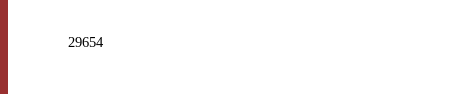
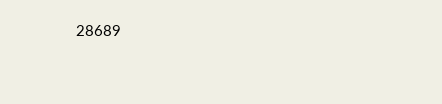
[68,37,104,47] 29654 -> [76,25,121,36] 28689

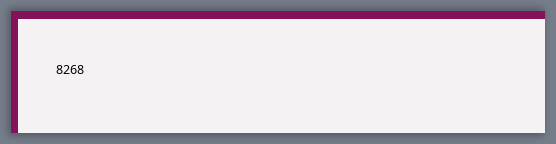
[76,25,121,36] 28689 -> [56,65,84,74] 8268

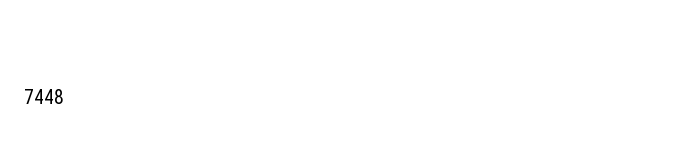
[56,65,84,74] 8268 -> [24,89,64,104] 7448

